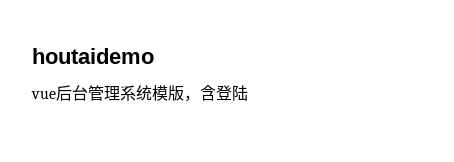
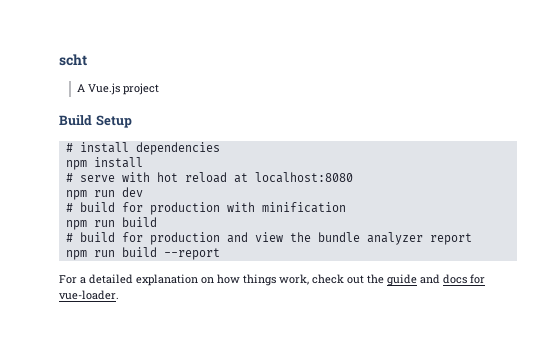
[32,48,154,64] [31,85,248,102] houtaidemo // vue后台管理系统模版，含登陆 -> [59,54,87,66] [76,83,159,95] [59,115,132,128] [65,142,220,155] [65,157,143,170] [65,172,353,183] [65,187,143,200] [65,202,346,215] [65,217,157,230] [65,232,472,245] [65,247,220,260] [59,274,485,286] [59,290,119,300] scht // A Vue.js project // Build Setup // # install dependencies // npm install // # serve with hot reload at localhost:8080 // npm run dev // # build for production with minification // npm run build // # build for production and view the bundle analyzer report // npm run build --report // For a detailed explanation on how things work, check out the guide and docs for vue-loader.

